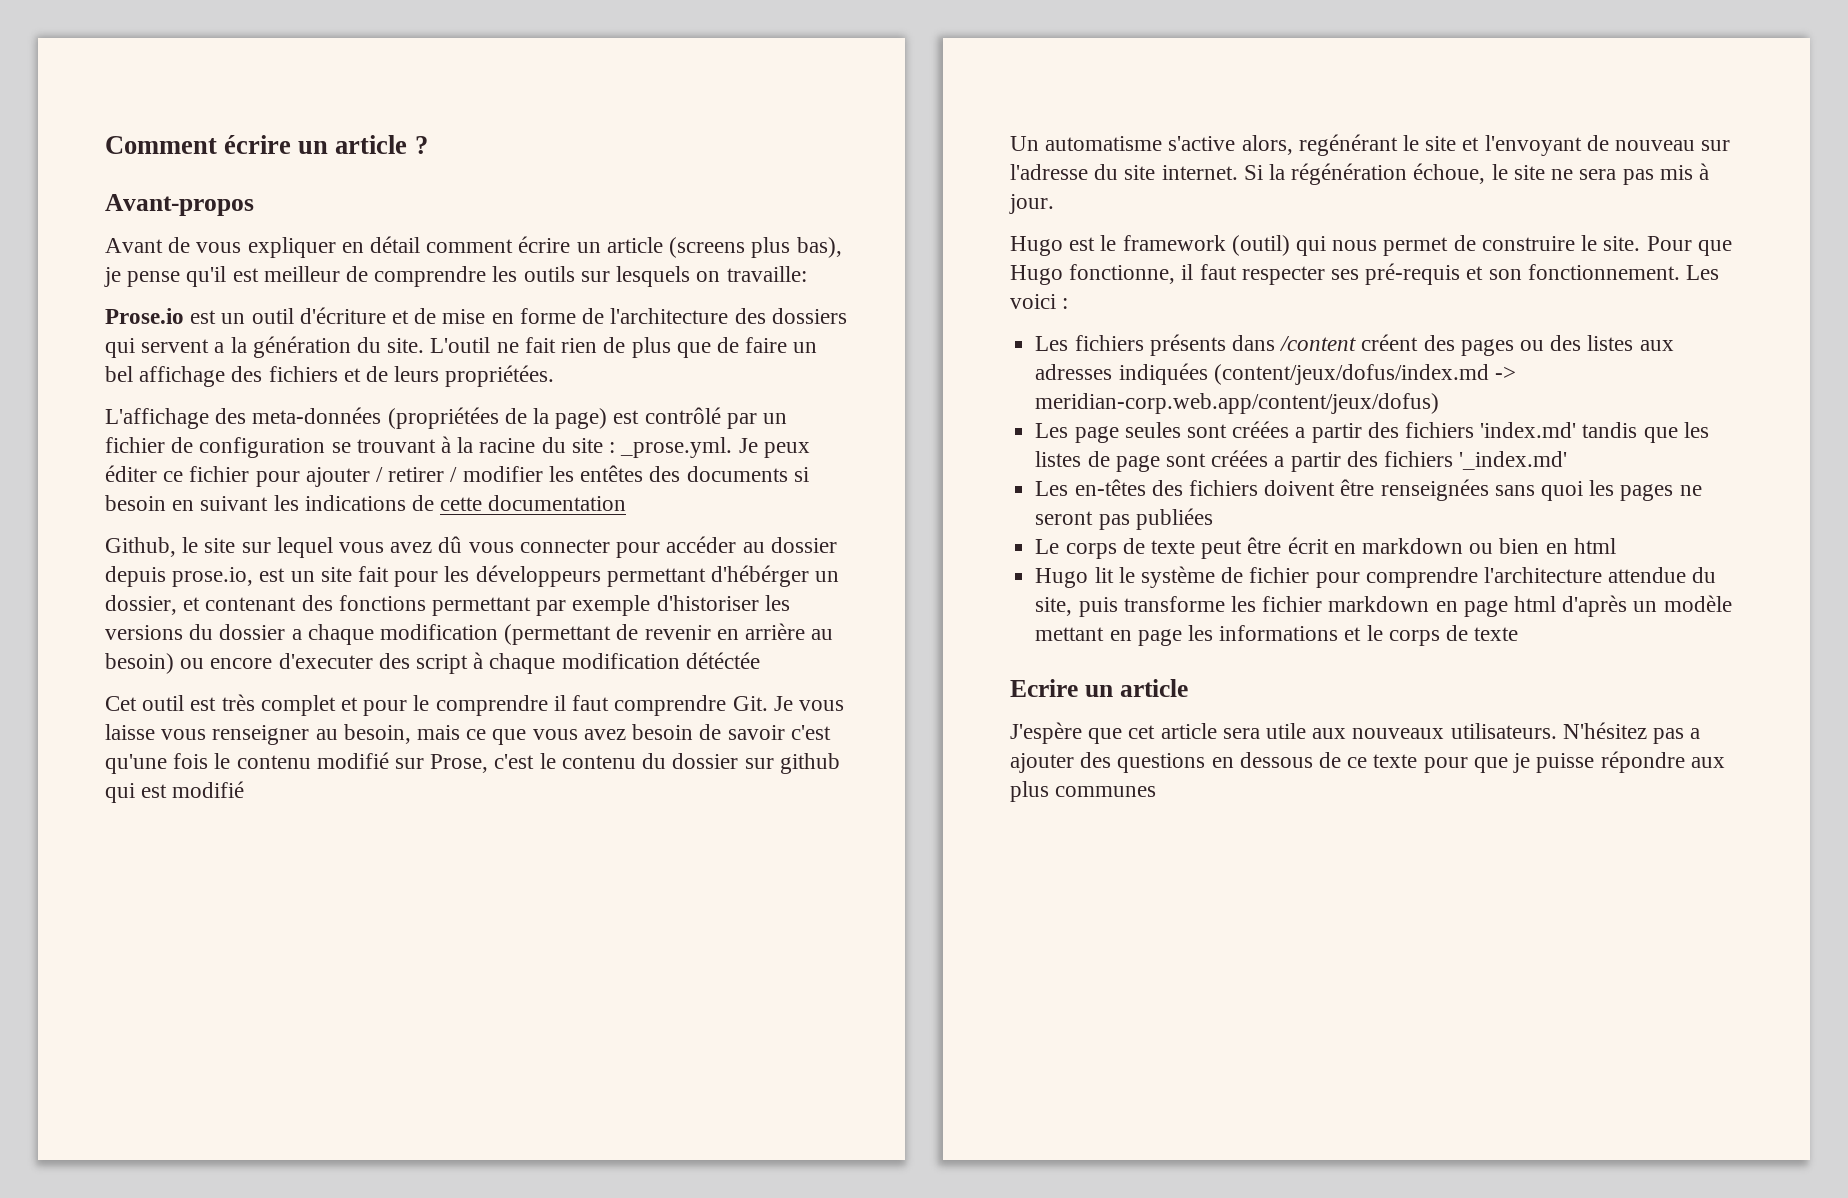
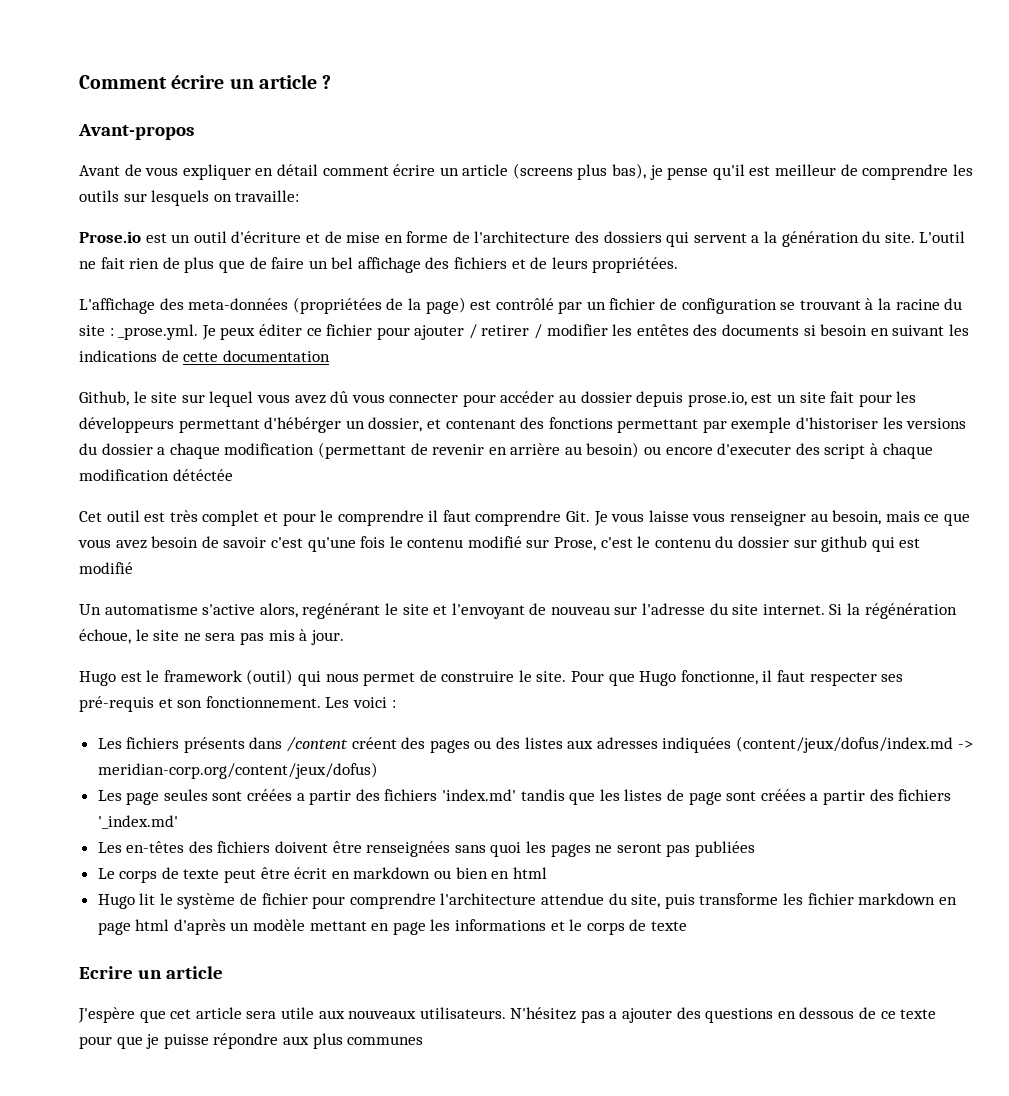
[1035,393,1440,414] meridian-corp.web.app/content/jeux/dofus) -> [97,762,378,779] meridian-corp.org/content/jeux/dofus)

